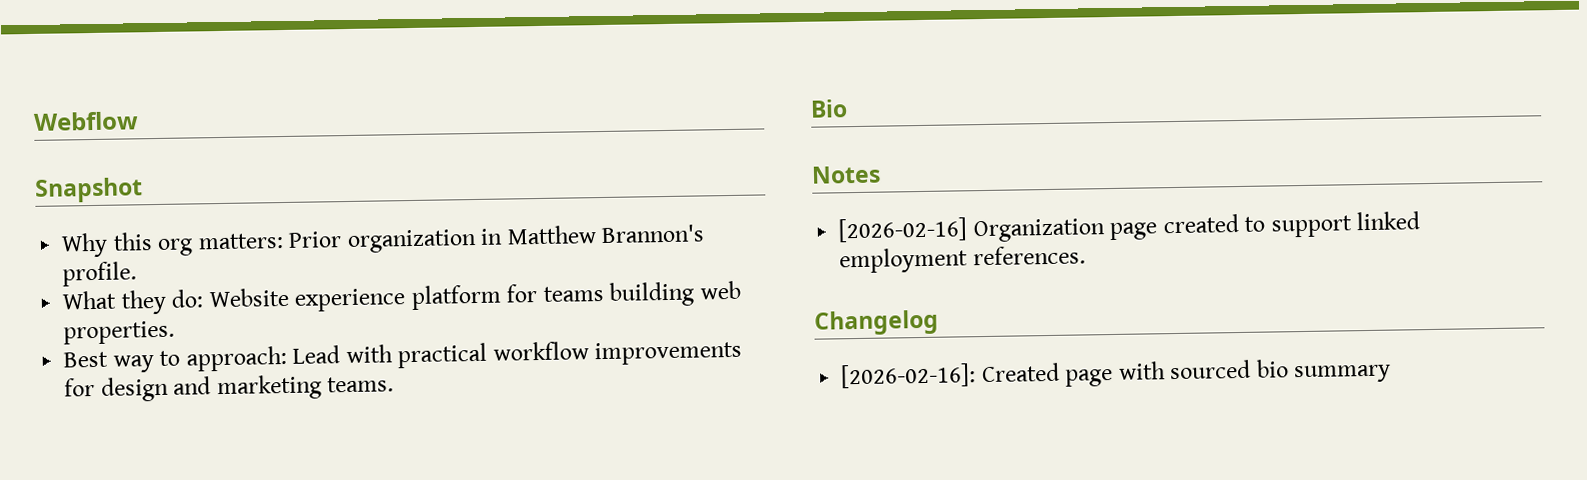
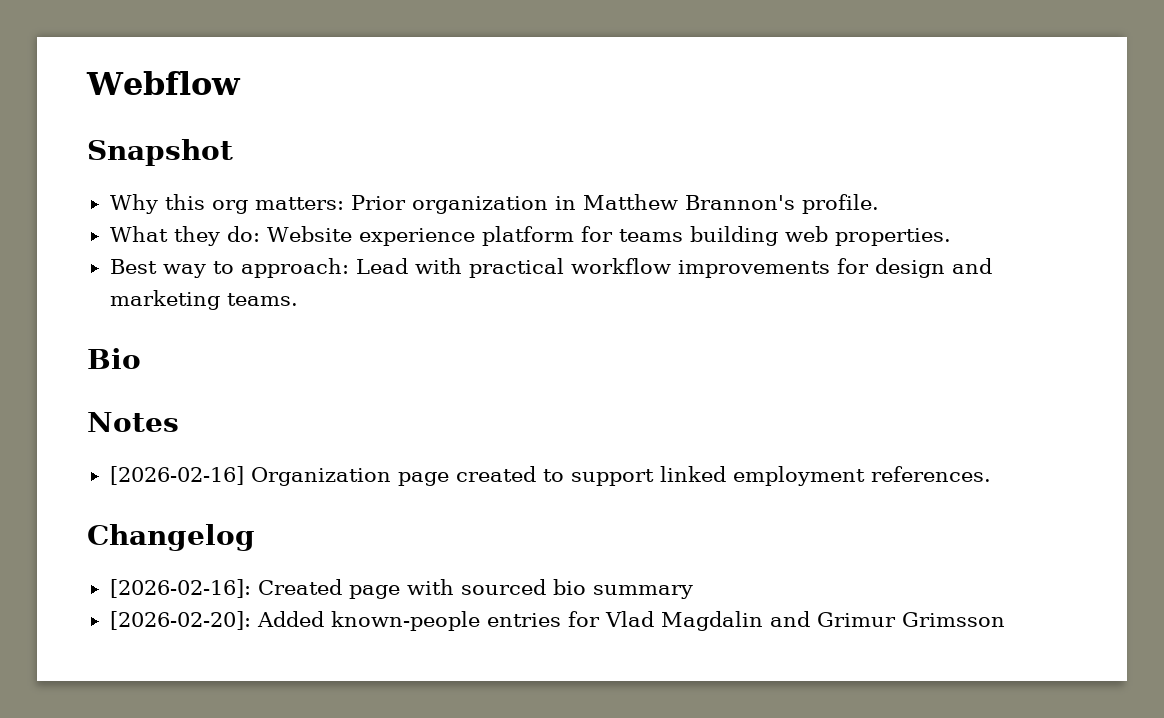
(1392, 374) none -> [109,611,1005,631] // [2026-02-20]: Added known-people entries for Vlad Magdalin and Grimur Grimsson

